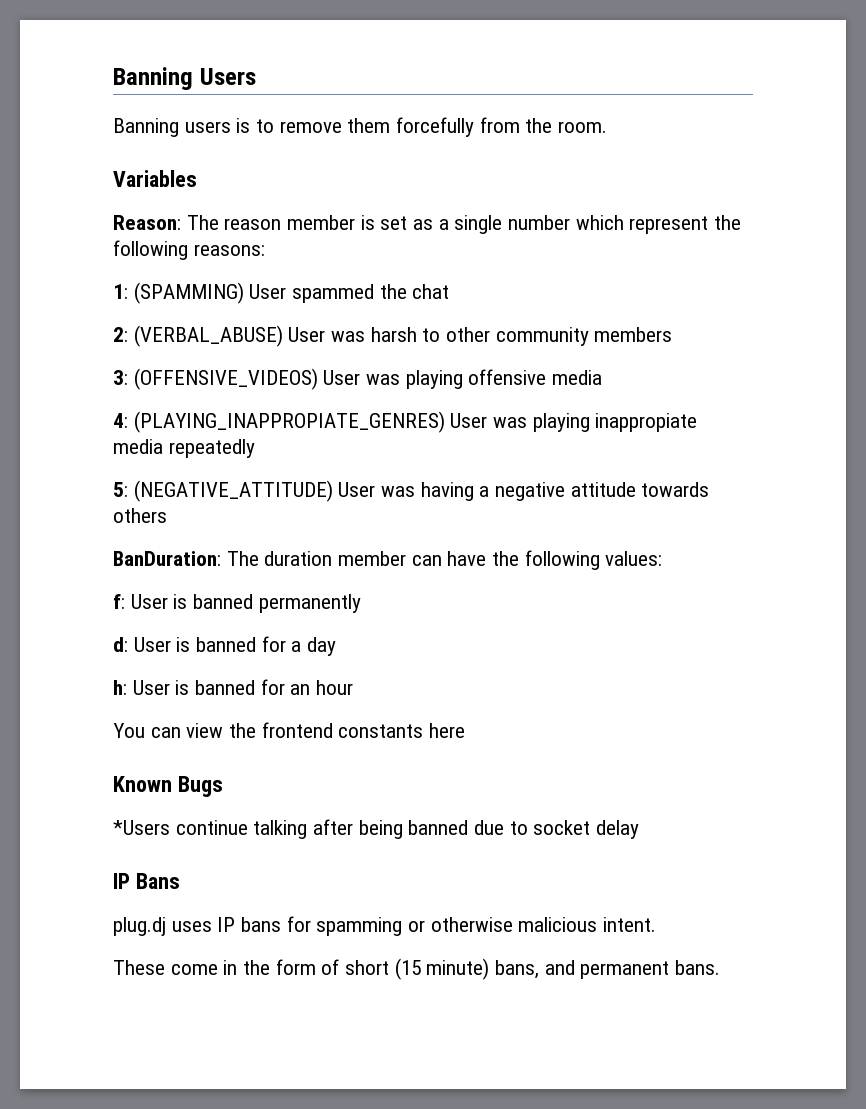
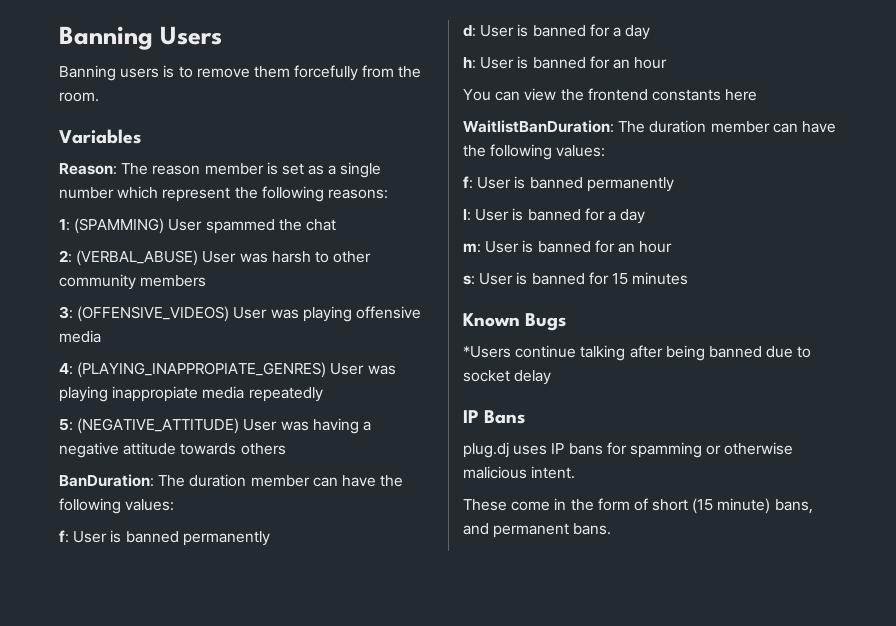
(466, 730) none -> [463,120,836,133] [463,144,606,160] [463,176,674,192] [463,208,646,224] [463,240,673,253] [463,272,689,285] // WaitlistBanDuration: The duration member can have the following values: // f: User is banned permanently // l: User is banned for a day // m: User is banned for an hour // s: User is banned for 15 minutes

